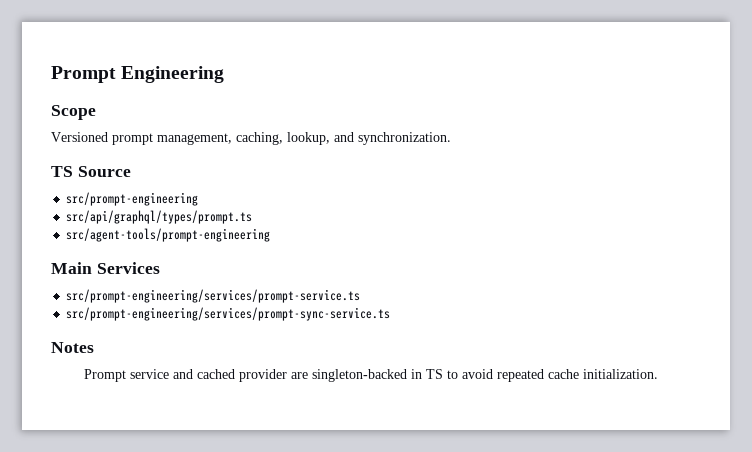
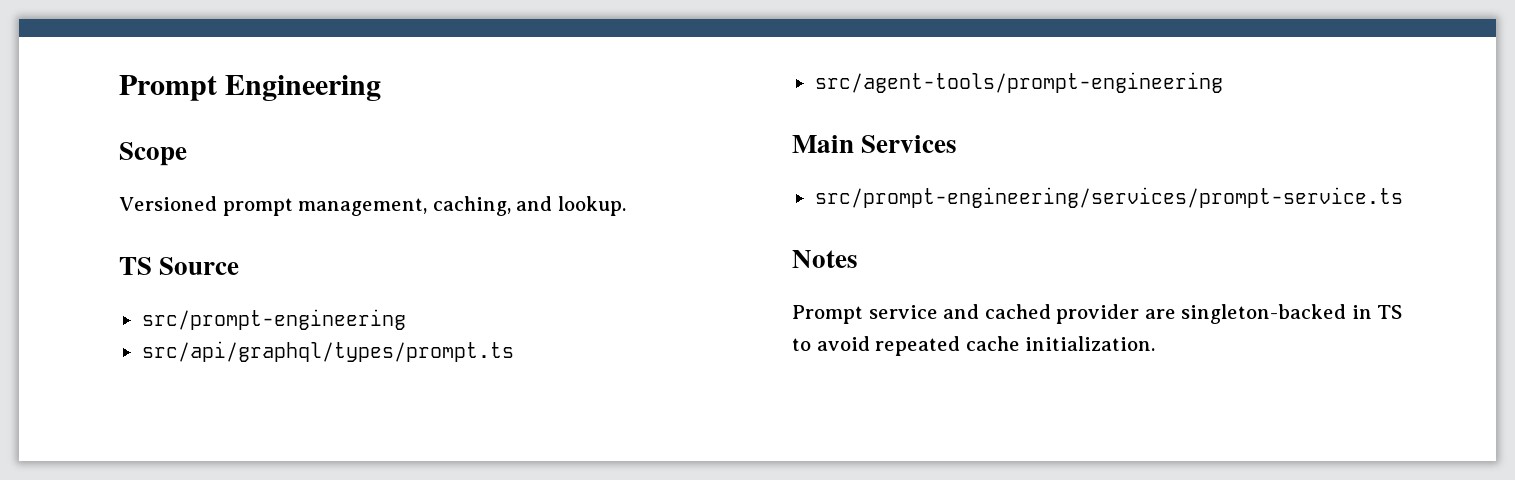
[287,132,451,145] lookup, and synchronization. -> [516,196,626,216] and lookup.
[66,307,391,321] // src/prompt-engineering/services/prompt-sync-service.ts -> (1403, 197) none

